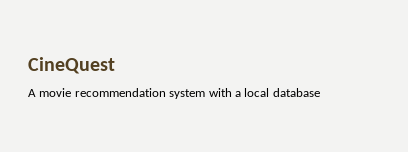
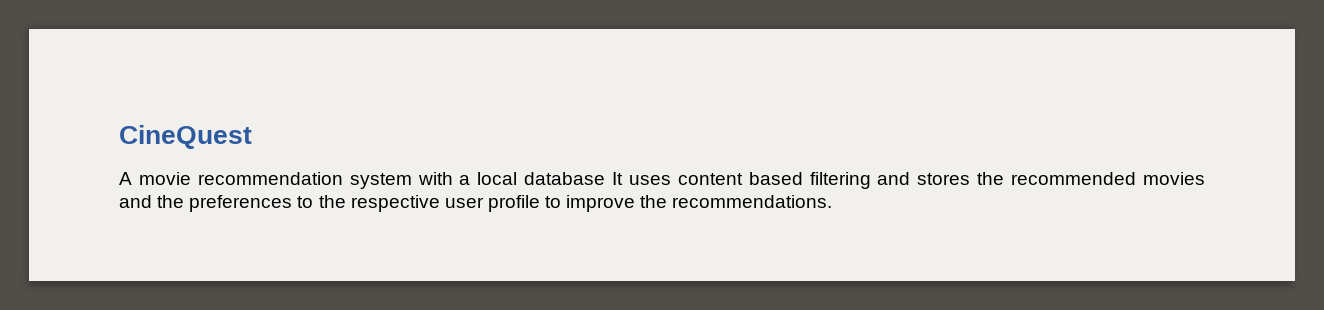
(320, 92) none -> [612,172,1205,189] [119,195,833,212] It uses content based filtering and stores the recommended movies and the preferences to the respective user profile to improve the recommendations.

